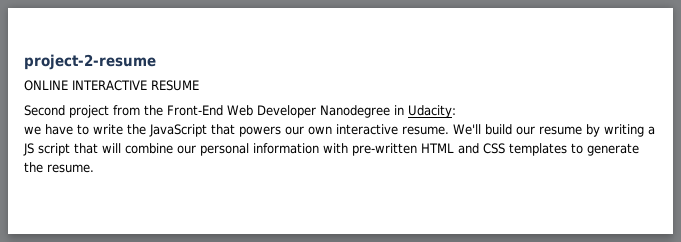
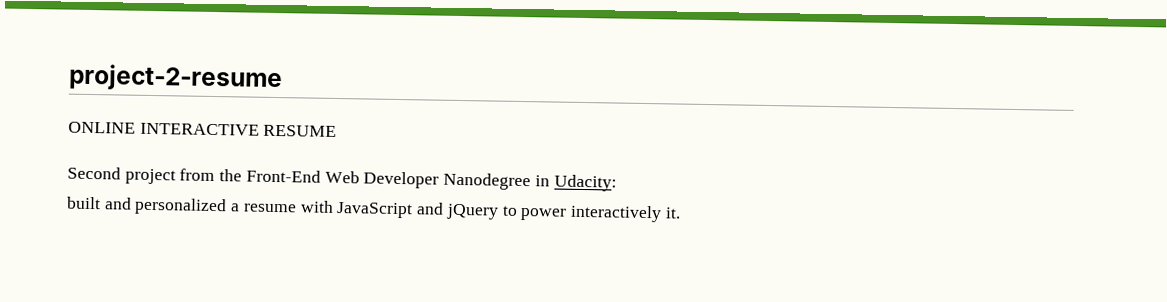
[24,124,655,137] [23,143,639,156] [24,162,94,173] we have to write the JavaScript that powers our own interactive resume. We'll build our resume by writing a JS script that will combine our personal information with pre-written HTML and CSS templates to generate the resume. -> [66,196,681,223] built and personalized a resume with JavaScript and jQuery to power interactively it.

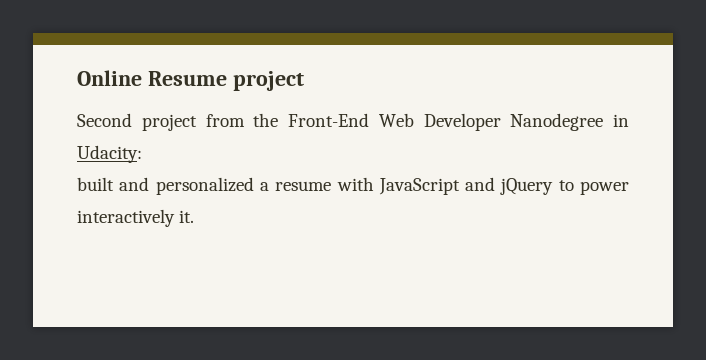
[68,63,283,93] [68,121,338,138] project-2-resume // ONLINE INTERACTIVE RESUME -> [77,70,304,91] Online Resume project

